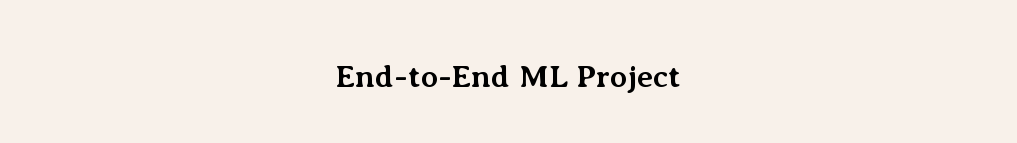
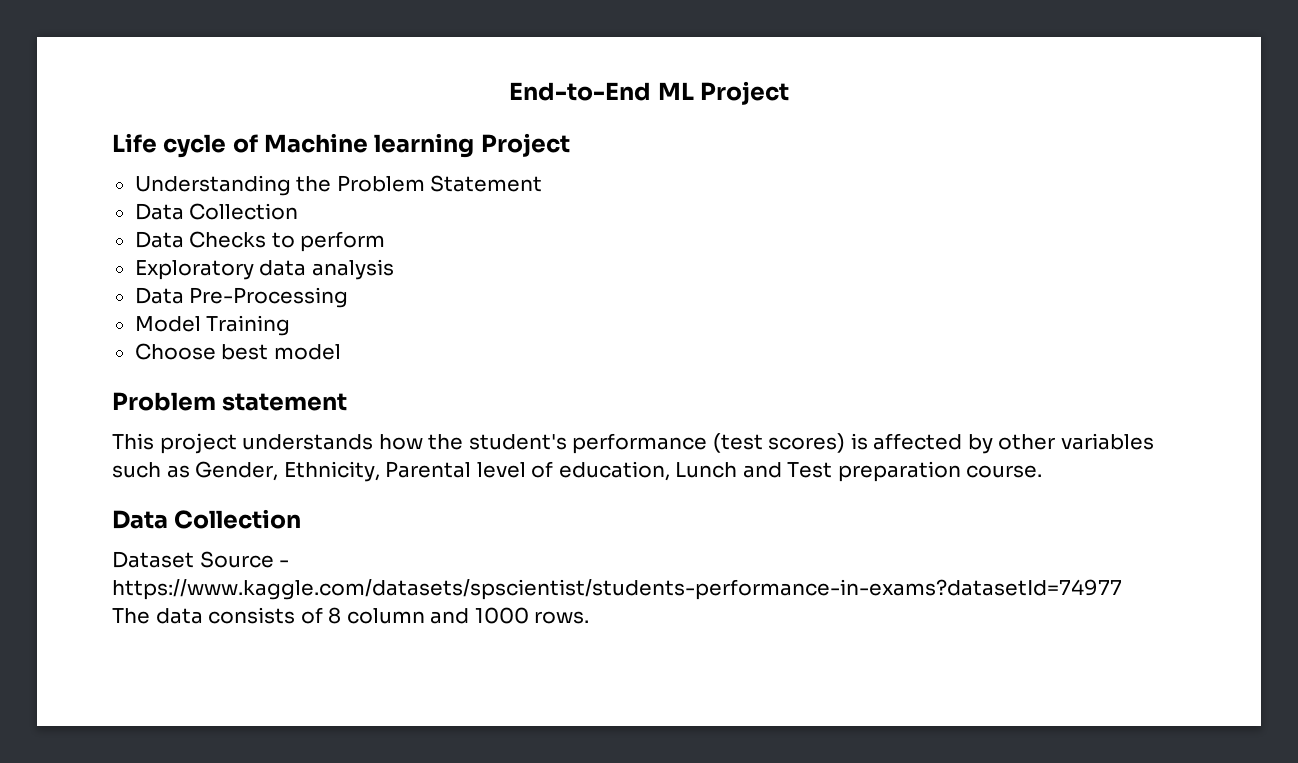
(682, 79) none -> [112,133,570,158] [134,175,543,196] [134,203,299,220] [134,231,386,252] [134,259,394,280] [134,287,349,308] [134,315,291,336] [134,343,341,360] [112,392,348,411] [112,433,1154,454] [112,461,1043,482] [112,509,302,529] [112,551,290,568] [112,579,1122,600] [112,607,590,624] // Life cycle of Machine learning Project // Understanding the Problem Statement // Data Collection // Data Checks to perform // Exploratory data analysis // Data Pre-Processing // Model Training // Choose best model // Problem statement // This project understands how the student's performance (test scores) is affected by other variables such as Gender, Ethnicity, Parental level of education, Lunch and Test preparation course. // Data Collection // Dataset Source - https://www.kaggle.com/datasets/spscientist/students-performance-in-exams?datasetId=74977 // The data consists of 8 column and 1000 rows.

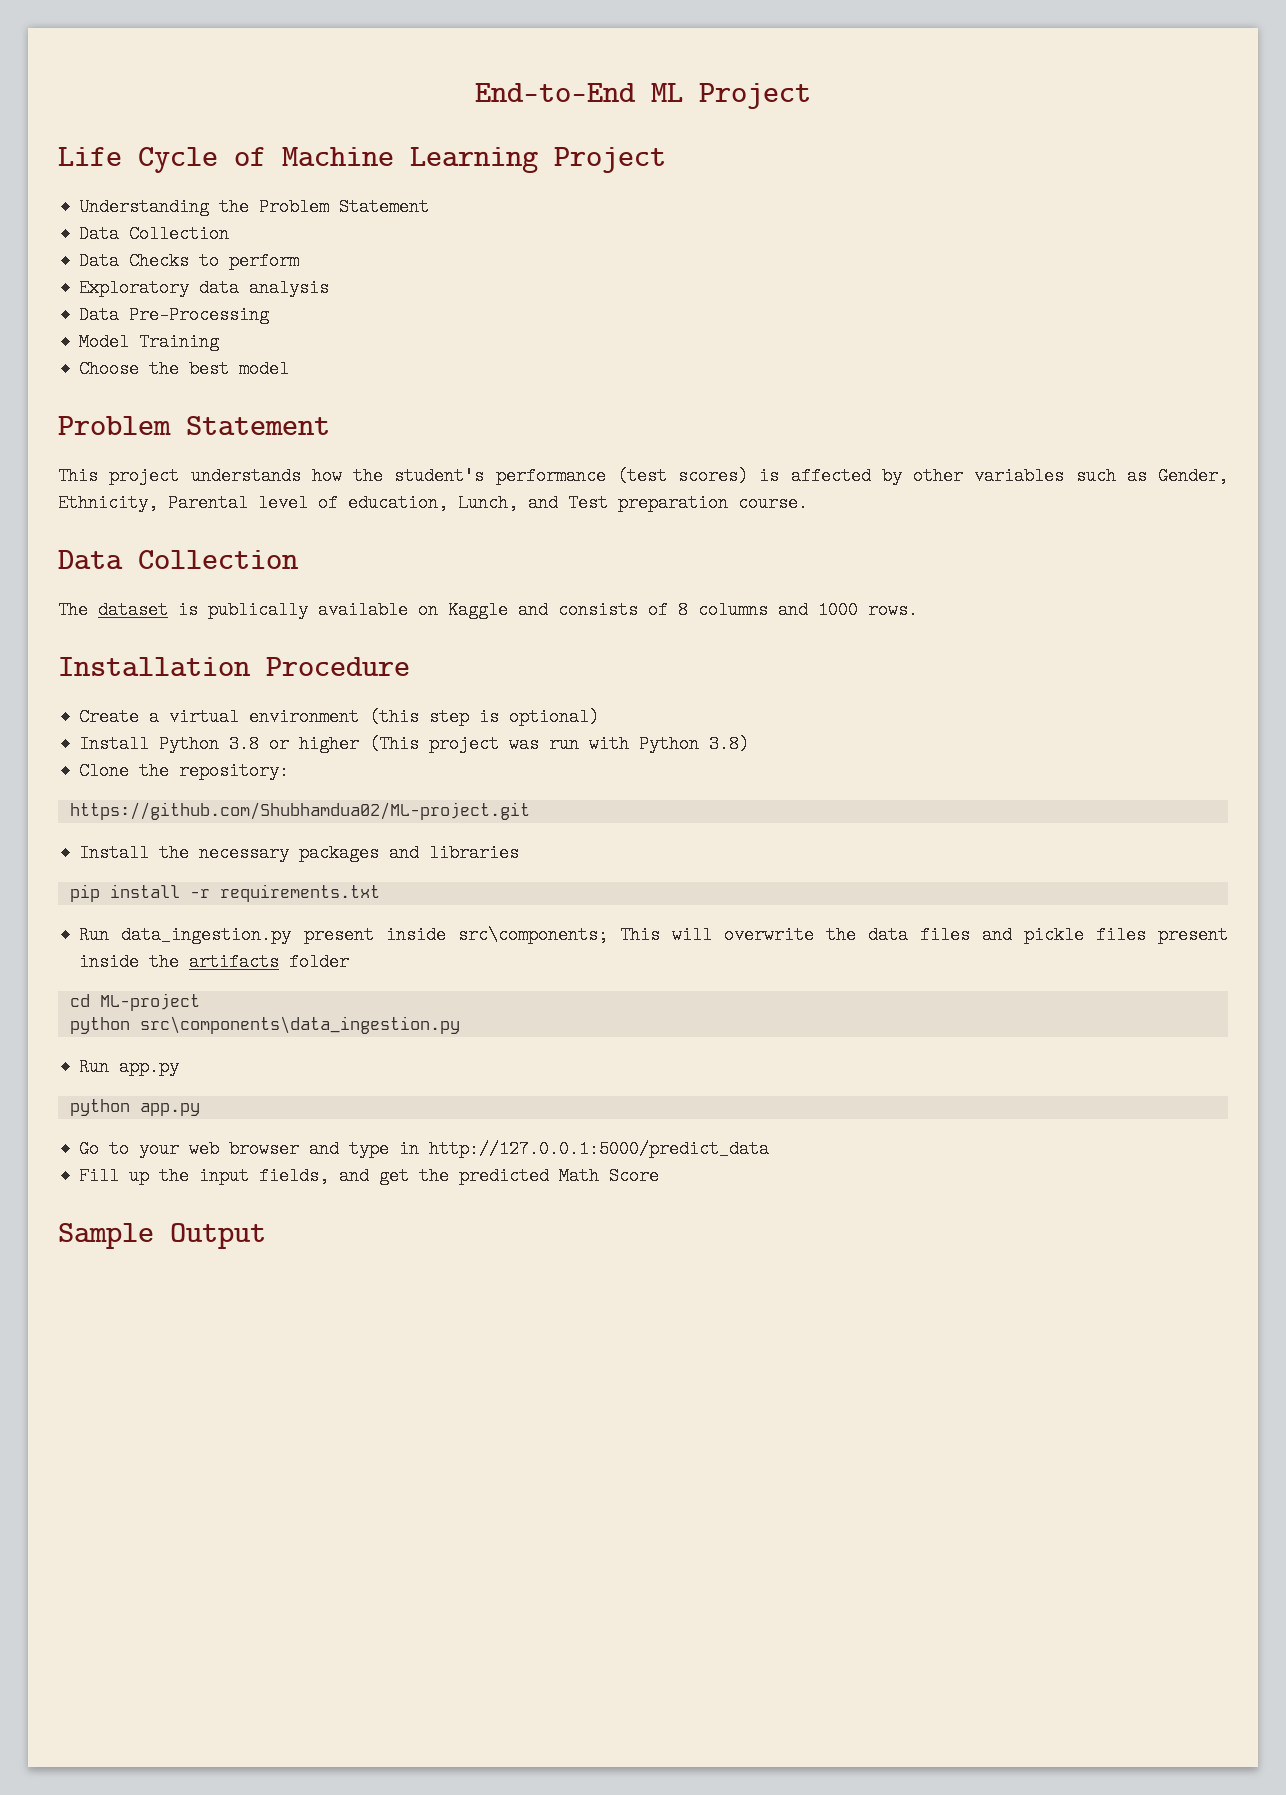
[163,134,227,158] cycle -> [138,147,218,173] Cycle
[374,133,475,158] learning -> [410,147,538,173] Learning
(216, 351) none -> [149,360,180,378] the
[222,393,348,411] statement -> [186,416,330,436] Statement
[675,462,738,478] Lunch -> [458,494,518,512] Lunch,
[112,551,290,568] [112,579,1122,600] [112,608,203,624] Dataset Source - https://www.kaggle.com/datasets/spscientist/students-performance-in-exams?datasetId=74977 // The data -> [58,601,548,619] The dataset is publically available on Kaggle and
[346,608,425,624] column -> [698,601,768,619] columns
(590, 617) none -> [58,657,410,677] [79,708,600,726] [79,735,750,753] [79,762,290,780] [69,802,530,820] [79,844,520,862] [69,884,380,902] [79,926,1228,944] [79,953,350,971] [69,993,200,1011] [69,1016,460,1034] [79,1058,180,1076] [69,1099,200,1116] [79,1140,770,1158] [79,1167,660,1185] [58,1223,266,1249] // Installation Procedure // Create a virtual environment (this step is optional) // Install Python 3.8 or higher (This project was run with Python 3.8) // Clone the repository: // https://github.com/Shubhamdua02/ML-project.git // Install the necessary packages and libraries // pip install -r requirements.txt // Run data_ingestion.py present inside src\components; This will overwrite the data files and pickle files present inside the artifacts folder // cd ML-project // python src\components\data_ingestion.py // Run app.py // python app.py // Go to your web browser and type in http://127.0.0.1:5000/predict_data // Fill up the input fields, and get the predicted Math Score // Sample Output

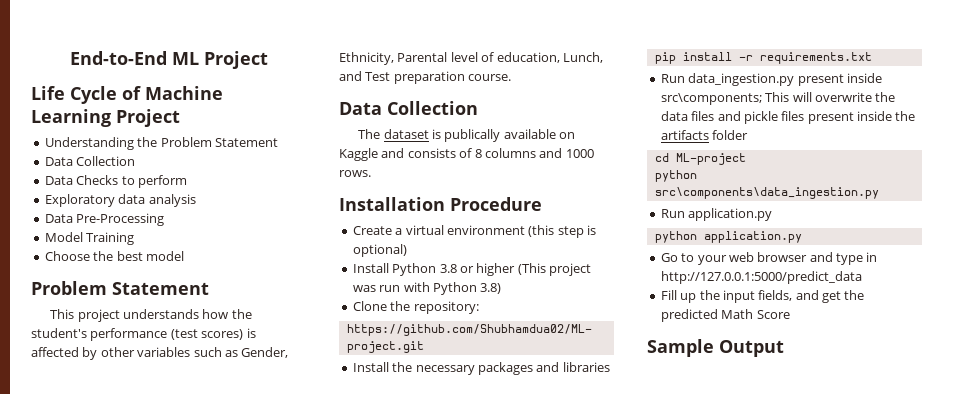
[119,1058,180,1076] [69,1099,200,1116] app.py // python app.py -> [688,208,773,221] [654,231,802,243] application.py // python application.py

